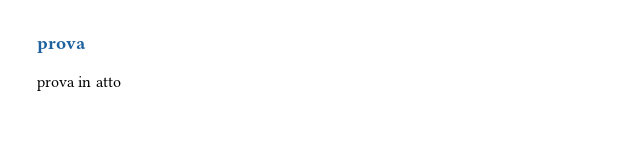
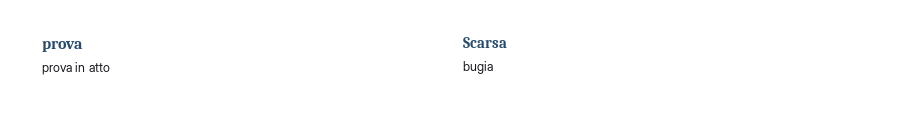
(121, 82) none -> [463,37,507,48] [463,61,493,74] // Scarsa // bugia

